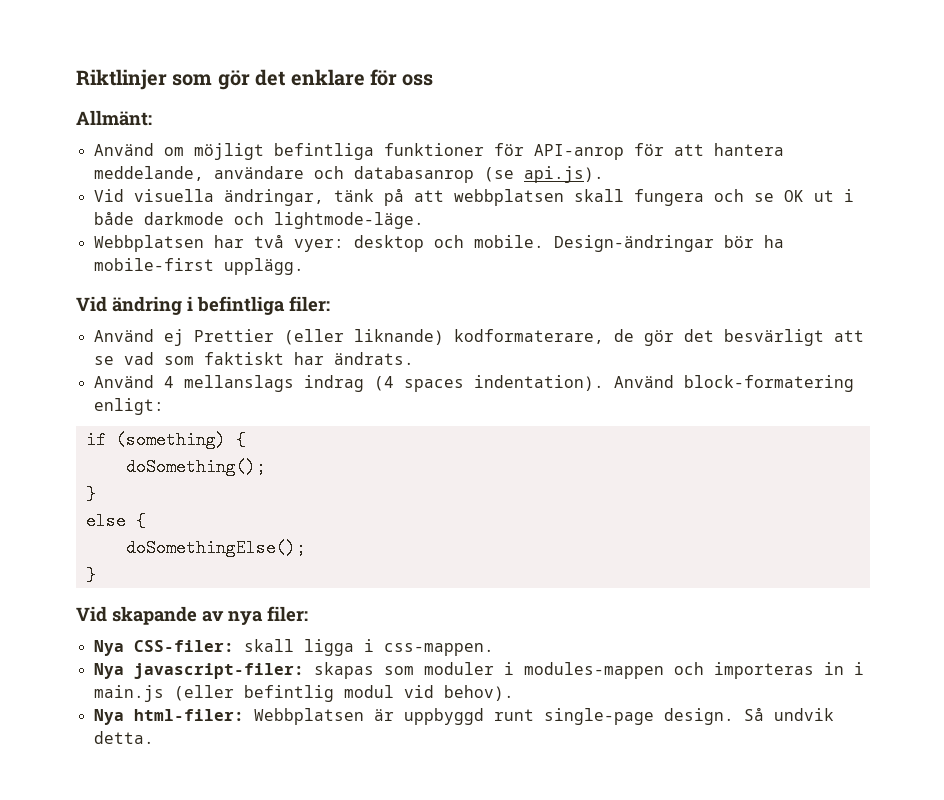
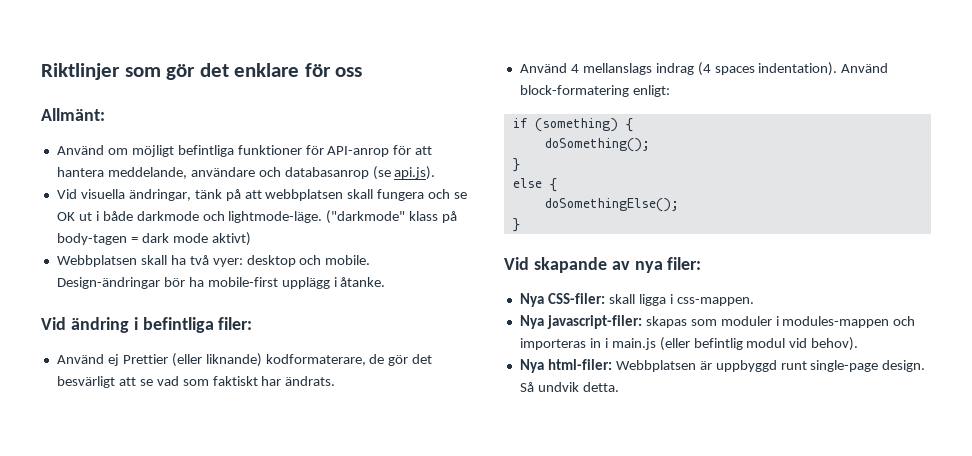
[93,235,244,252] // Webbplatsen har -> [326,210,458,224] [56,232,251,246] [56,255,186,267] ("darkmode" klass på body-tagen = dark mode aktivt) // Webbplatsen skall ha
[223,258,304,275] upplägg. -> [281,277,386,289] upplägg i åtanke.

